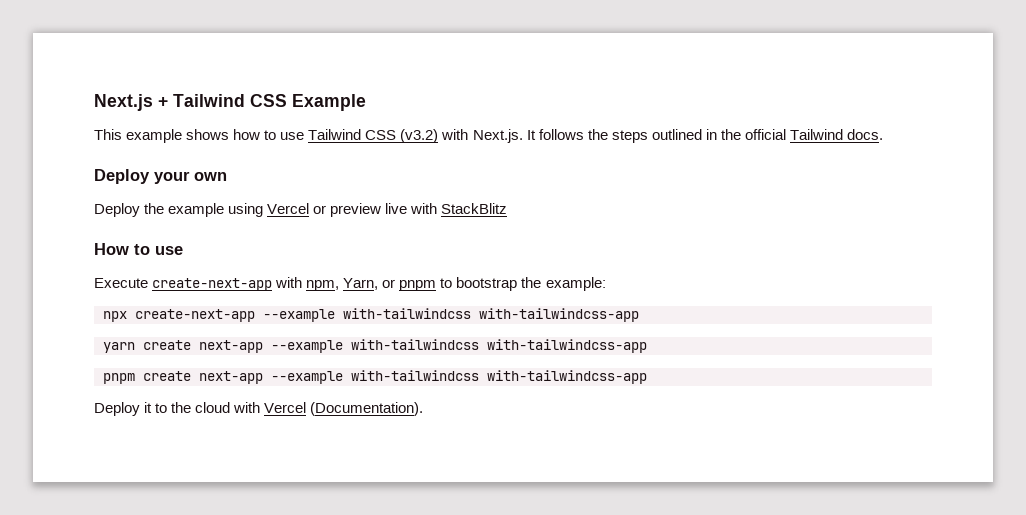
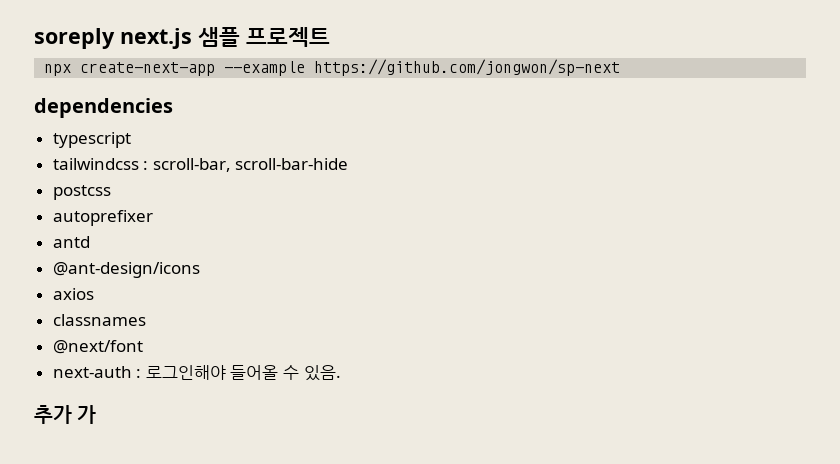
[94,94,366,111] [94,129,883,143] [94,169,227,184] [94,203,508,217] [94,243,183,255] [94,277,606,291] [103,308,639,322] [103,339,647,353] [103,370,647,384] [94,402,424,416] Next.js + Tailwind CSS Example // This example shows how to use Tailwind CSS (v3.2) with Next.js. It follows the steps outlined in the official Tailwind docs. // Deploy your own // Deploy the example using Vercel or preview live with StackBlitz // How to use // Execute create-next-app with npm, Yarn, or pnpm to bootstrap the example: // npx create-next-app --example with-tailwindcss with-tailwindcss-app // yarn create next-app --example with-tailwindcss with-tailwindcss-app // pnpm create next-app --example with-tailwindcss with-tailwindcss-app // Deploy it to the cloud with Vercel (Documentation). -> [34,27,330,49] [44,59,621,76] [34,98,173,118] [52,132,131,148] [52,158,349,172] [52,185,111,200] [52,210,153,226] [52,236,90,248] [52,262,200,278] [52,288,94,300] [52,314,146,326] [52,340,143,354] [52,365,341,381] [34,405,97,424] soreply next.js 샘플 프로젝트 // npx create-next-app --example https://github.com/jongwon/sp-next // dependencies // typescript // tailwindcss : scroll-bar, scroll-bar-hide // postcss // autoprefixer // antd // @ant-design/icons // axios // classnames // @next/font // next-auth : 로그인해야 들어올 수 있음. // 추가 가

